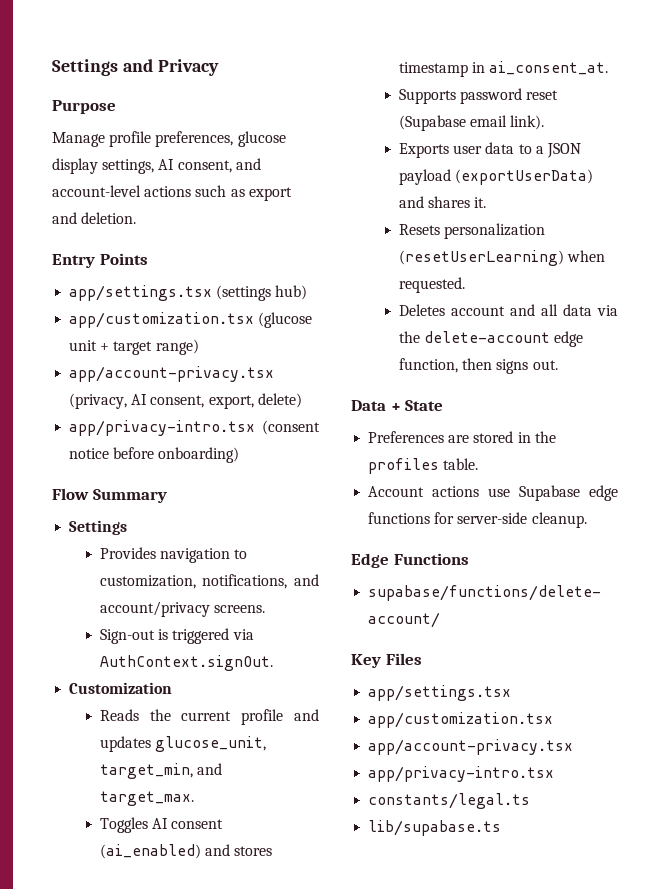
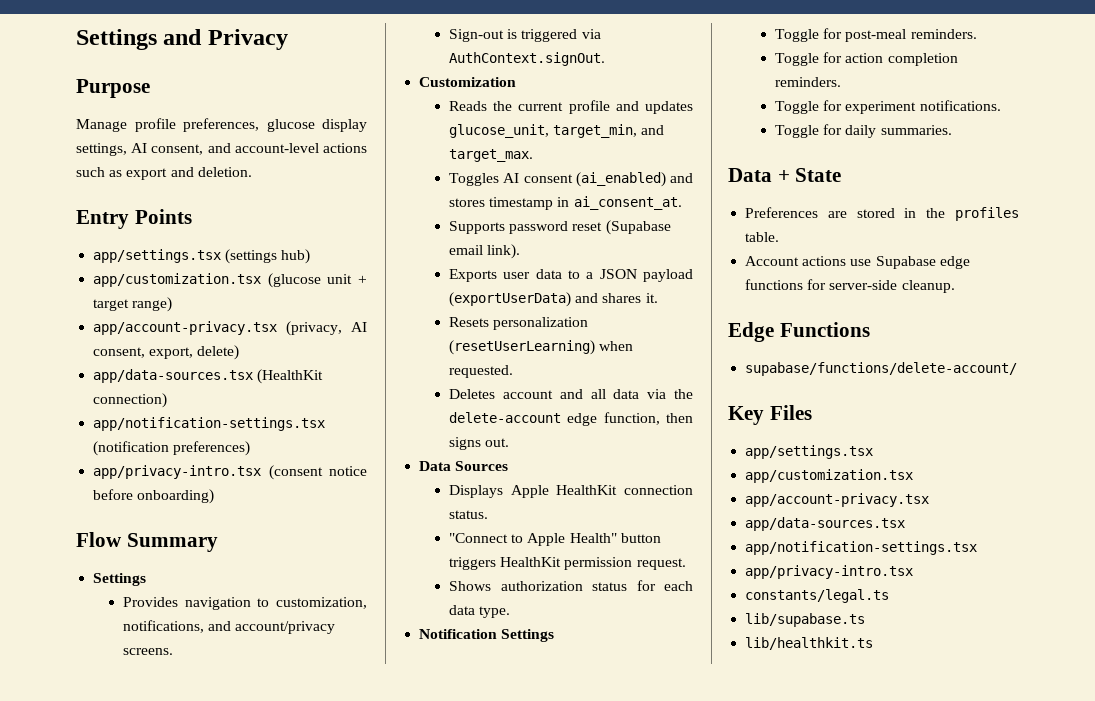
(302, 400) none -> [93,369,324,384] [93,393,168,408] [93,417,326,431] [93,441,251,456] // app/data-sources.tsx (HealthKit connection) // app/notification-settings.tsx (notification preferences)
(558, 365) none -> [419,461,509,471] [449,485,693,498] [449,510,489,519] [449,533,661,546] [449,557,686,570] [449,580,693,591] [449,605,511,618] [419,629,555,642] [775,28,977,42] [775,52,958,66] [775,77,842,87] [775,100,1001,114] [775,124,952,138] // Data Sources // Displays Apple HealthKit connection status. // "Connect to Apple Health" button triggers HealthKit permission request. // Shows authorization status for each data type. // Notification Settings // Toggle for post-meal reminders. // Toggle for action completion reminders. // Toggle for experiment notifications. // Toggle for daily summaries.
(574, 747) none -> [745,517,906,531] [745,541,978,555] // app/data-sources.tsx // app/notification-settings.tsx
(502, 828) none -> [745,637,874,650] // lib/healthkit.ts

